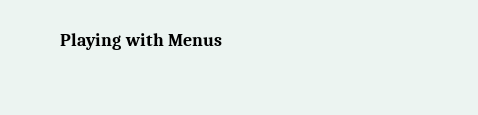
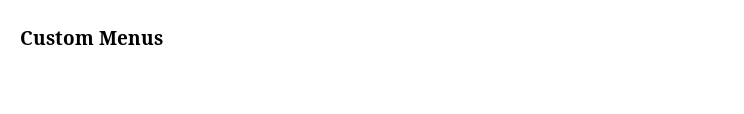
[60,33,164,50] Playing with -> [20,31,94,45] Custom

